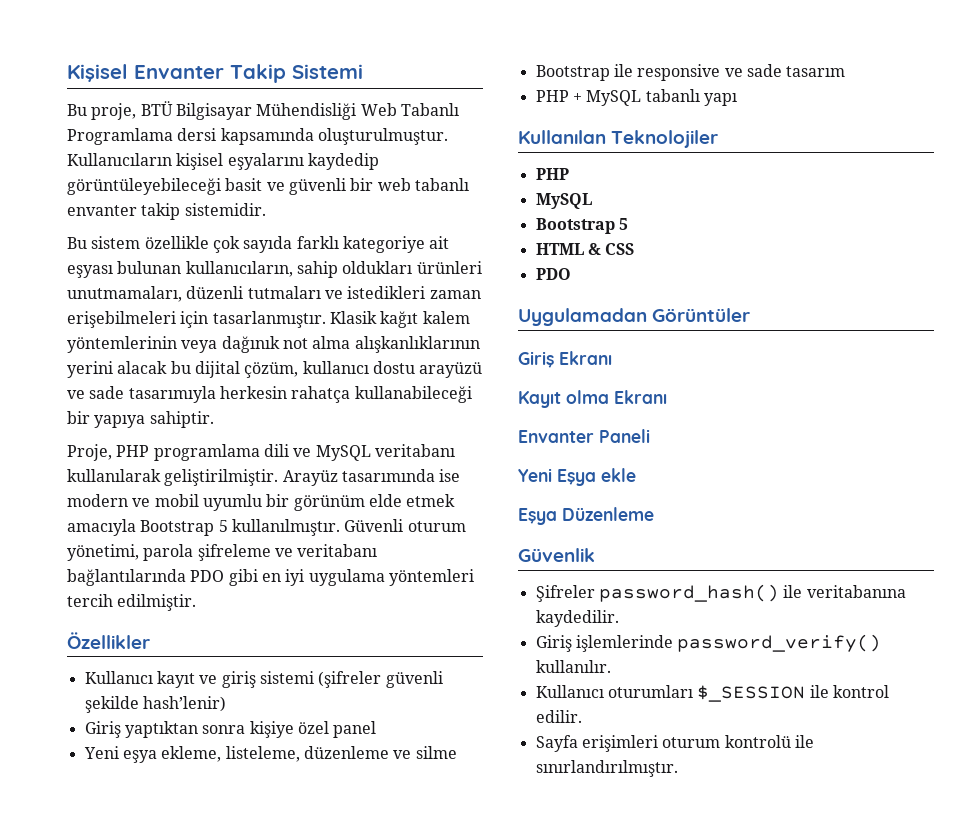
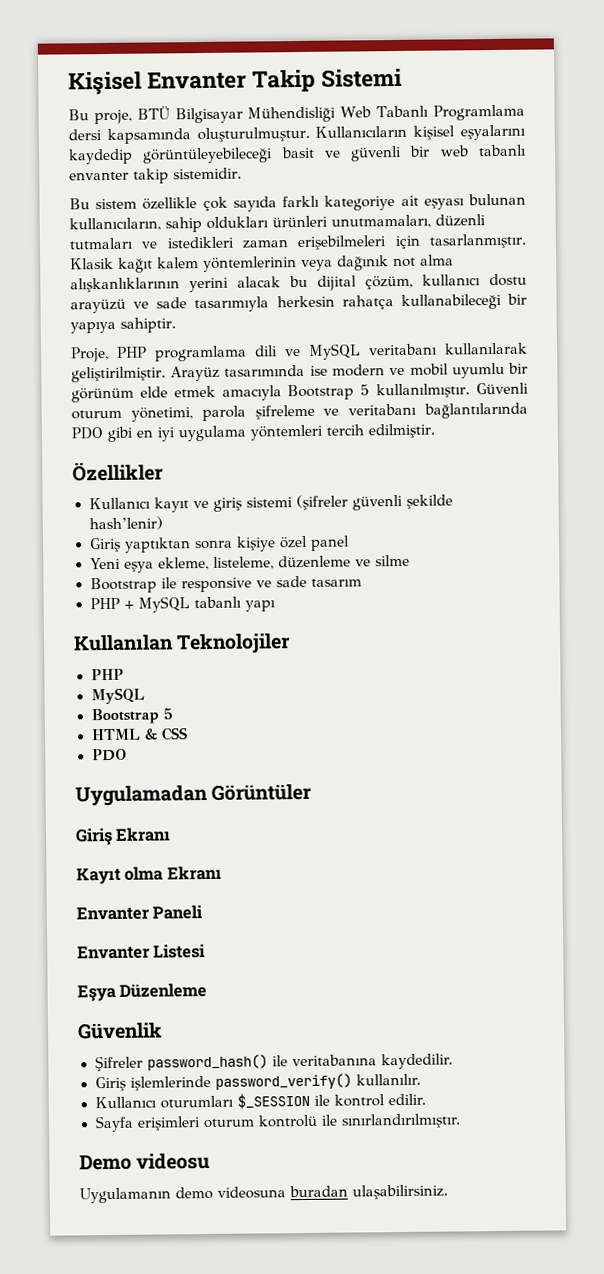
[518,468,636,486] Yeni Eşya ekle -> [77,944,207,960] Envanter Listesi
(678, 768) none -> [79,1152,211,1171] [79,1184,448,1204] // Demo videosu // Uygulamanın demo videosuna buradan ulaşabilirsiniz.

